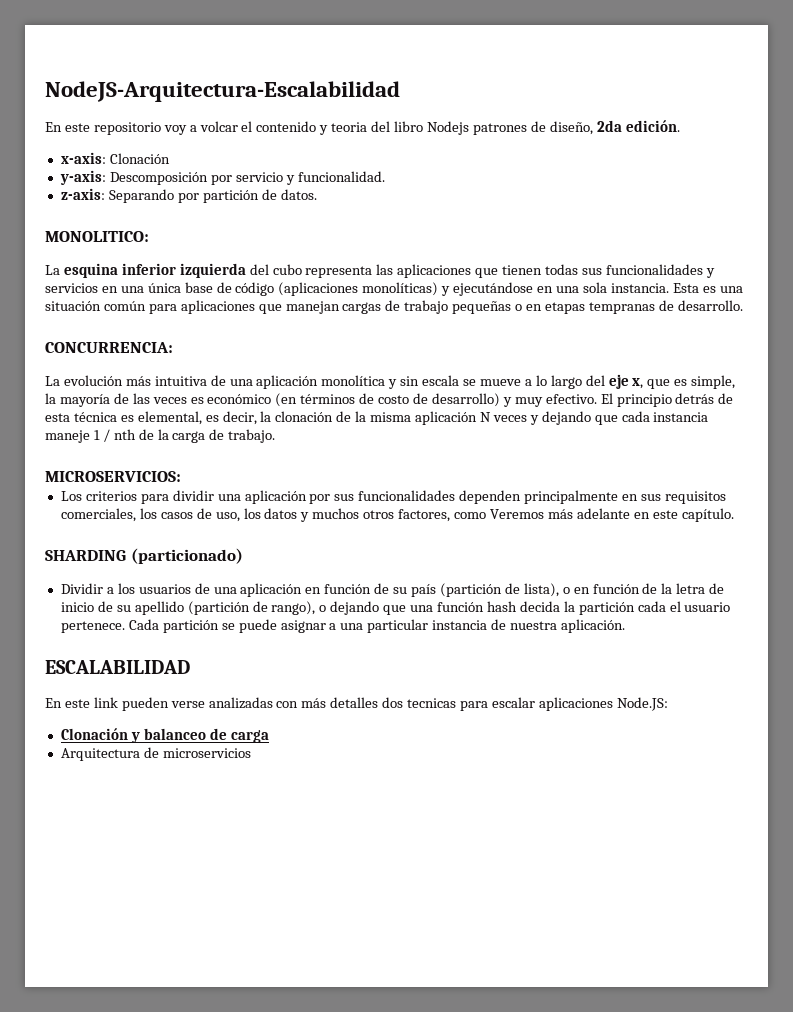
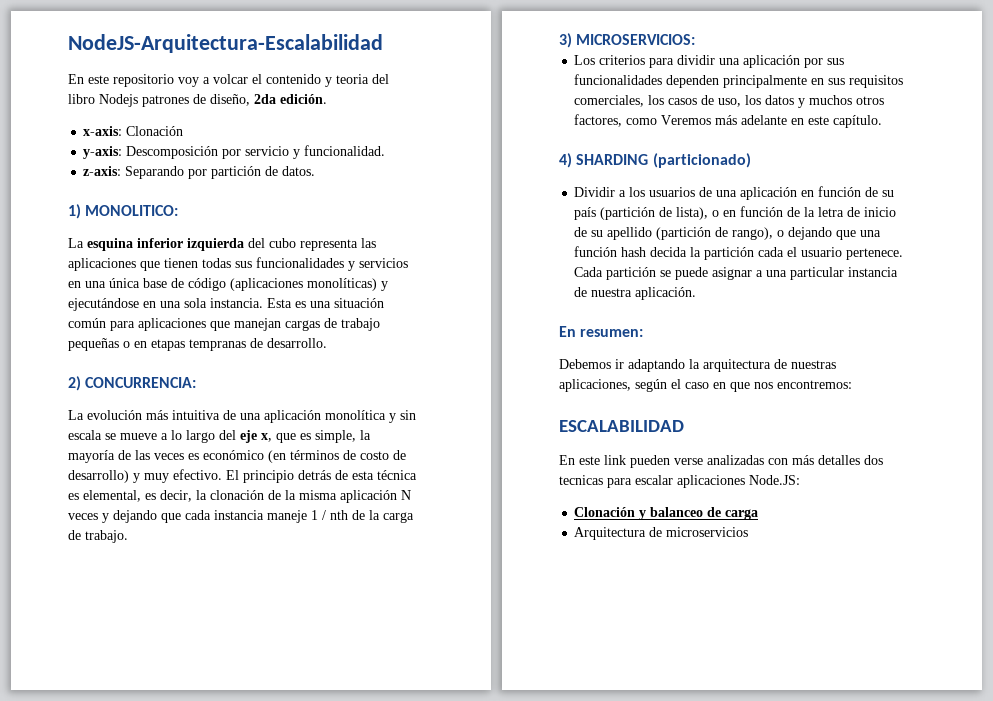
(317, 194) none -> [68,204,81,219] 1)
(743, 305) none -> [68,376,81,391] 2)
(276, 436) none -> [559,33,572,48] 3)
(734, 515) none -> [559,153,572,168] 4)
(625, 626) none -> [559,326,644,337] [559,359,836,372] [559,379,852,392] // En resumen: // Debemos ir adaptando la arquitectura de nuestras aplicaciones, según el caso en que nos encontremos:

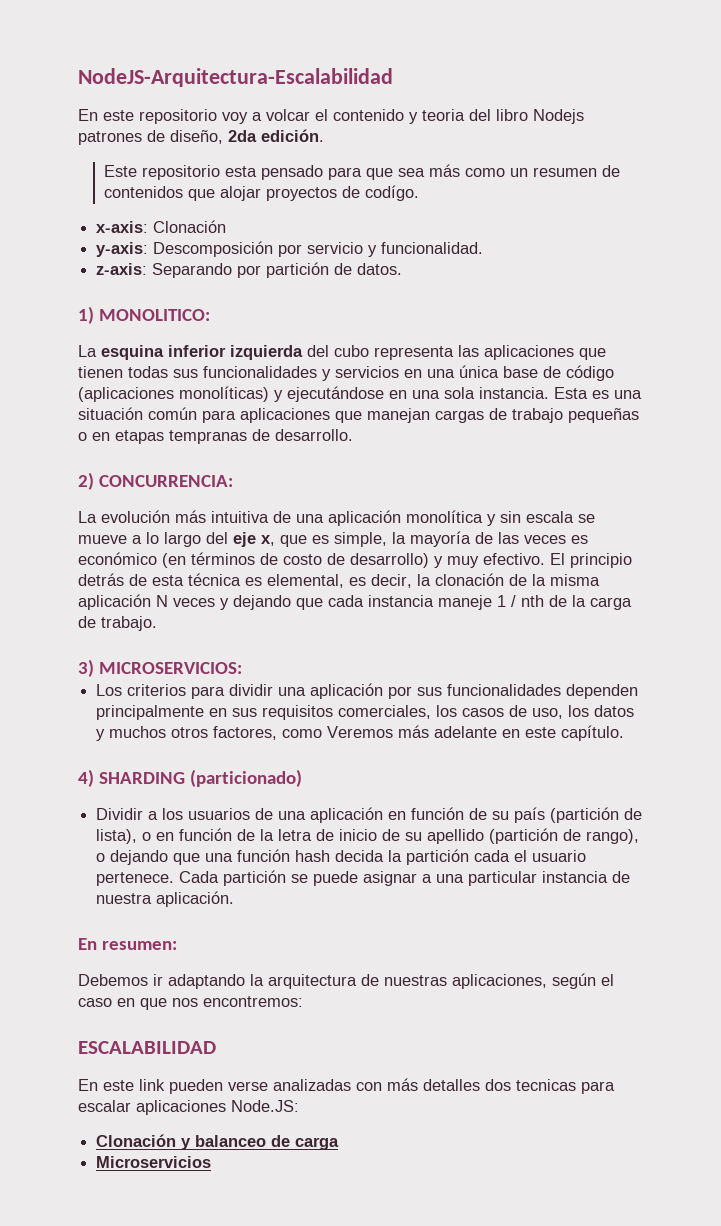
(327, 99) none -> [104,164,621,180] [104,185,420,201] // Este repositorio esta pensado para que sea más como un resumen de contenidos que alojar proyectos de codígo.
[574,527,749,540] Arquitectura de microservicios -> [96,1156,212,1168] Microservicios

